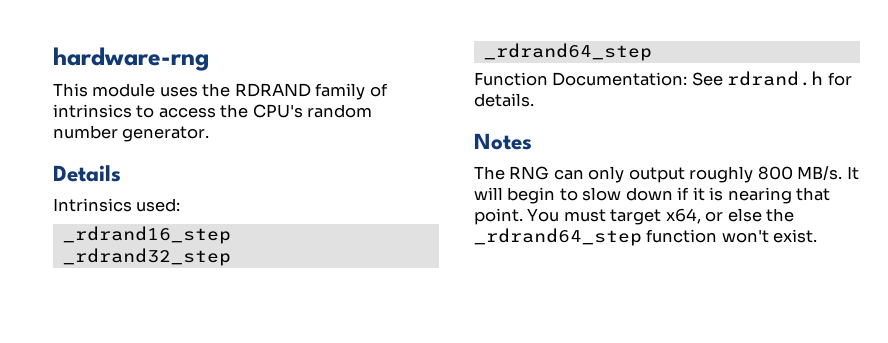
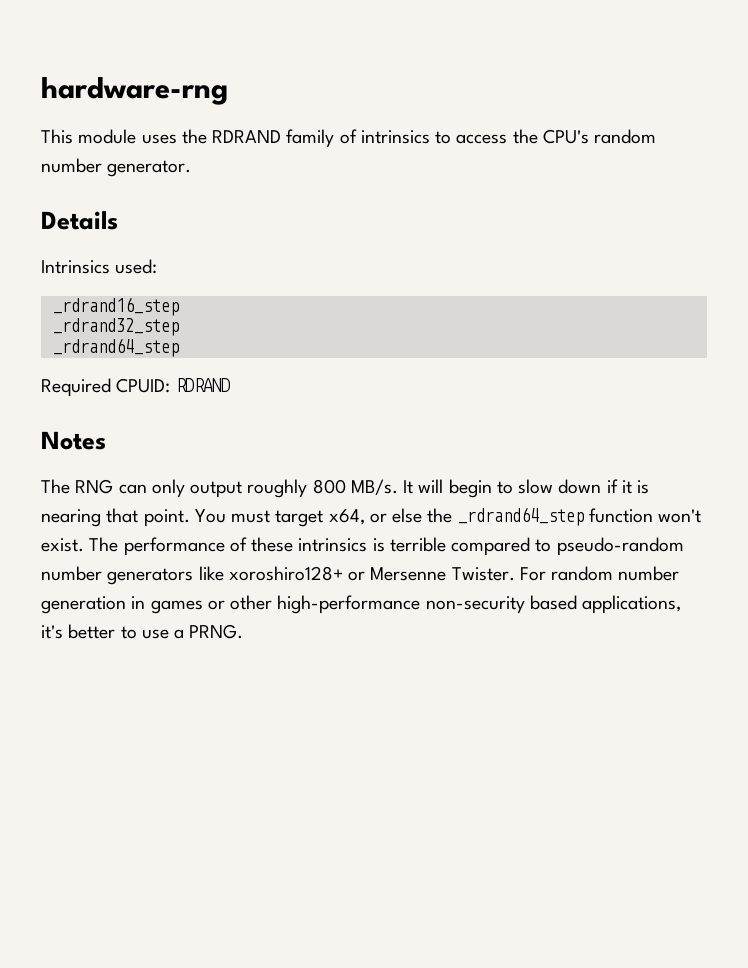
[474,71,852,86] [474,93,534,107] Function Documentation: See rdrand.h for details. -> [41,378,230,397] Required CPUID: RDRAND
(818, 236) none -> [89,537,684,556] [41,566,680,585] [41,595,682,614] [41,624,244,639] The performance of these intrinsics is terrible compared to pseudo-random number generators like xoroshiro128+ or Mersenne Twister. For random number generation in games or other high-performance non-security based applications, it's better to use a PRNG.

